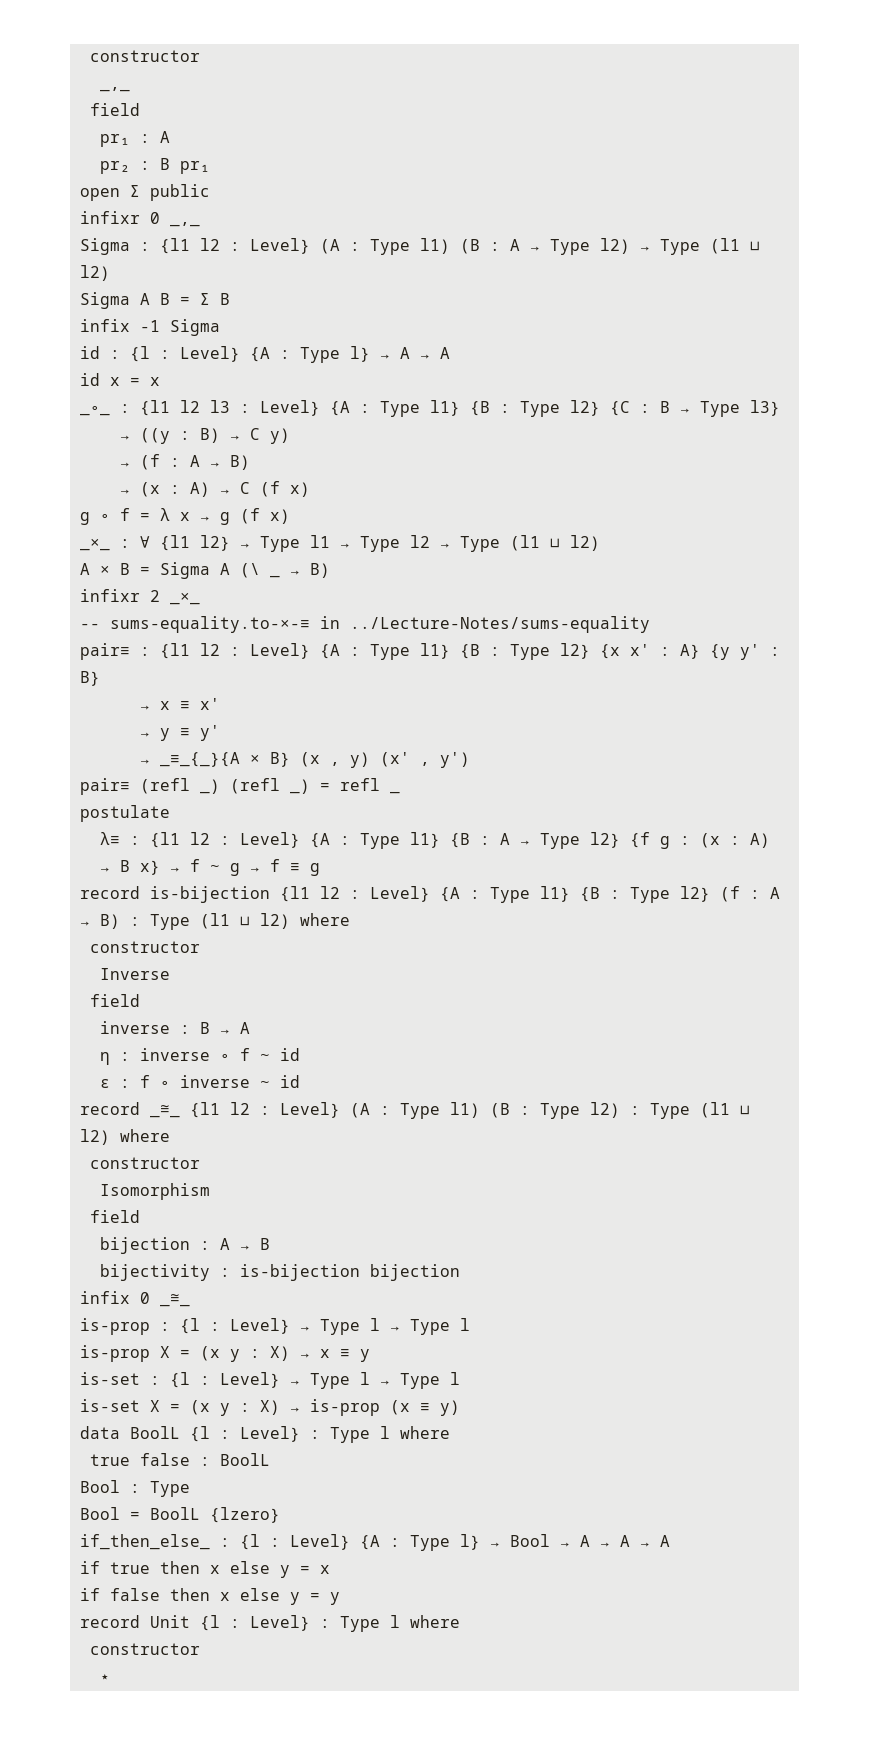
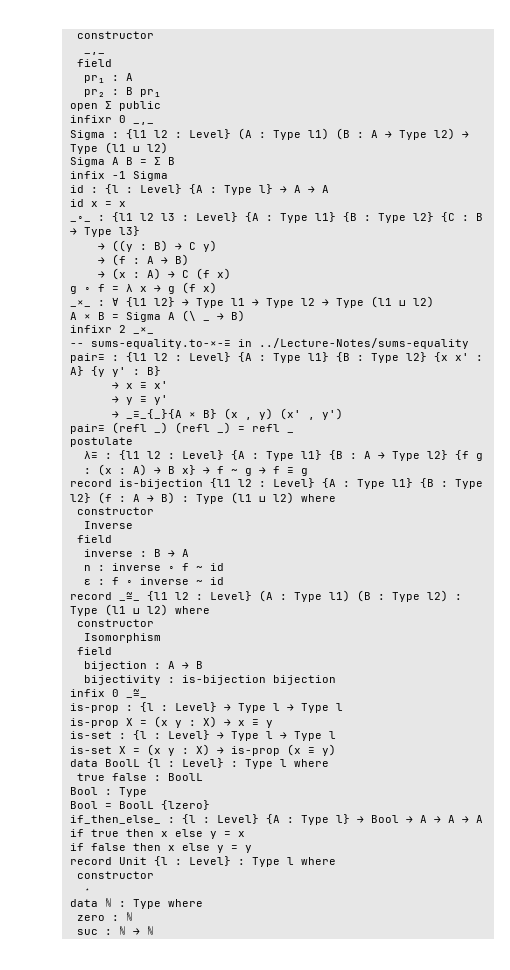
(110, 1677) none -> [69,898,203,909] [76,912,133,921] [76,926,154,935] // data ℕ : Type where // zero : ℕ // suc : ℕ → ℕ

